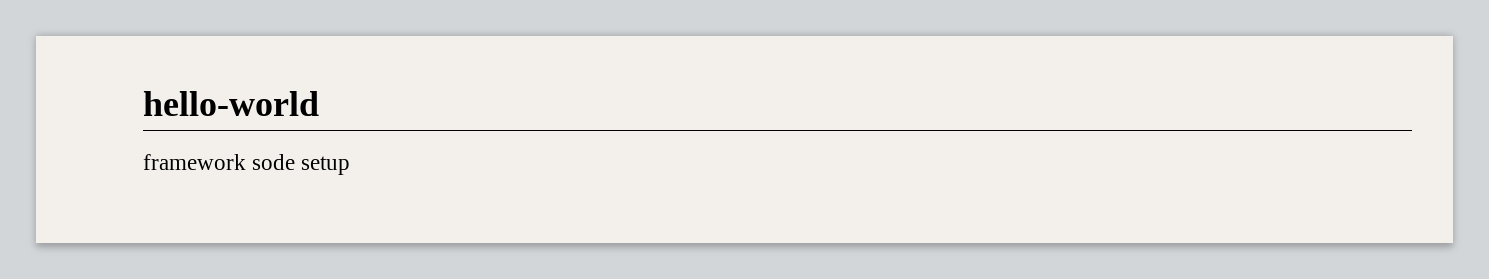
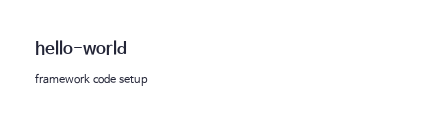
[252,154,296,170] sode -> [92,74,116,84] code

